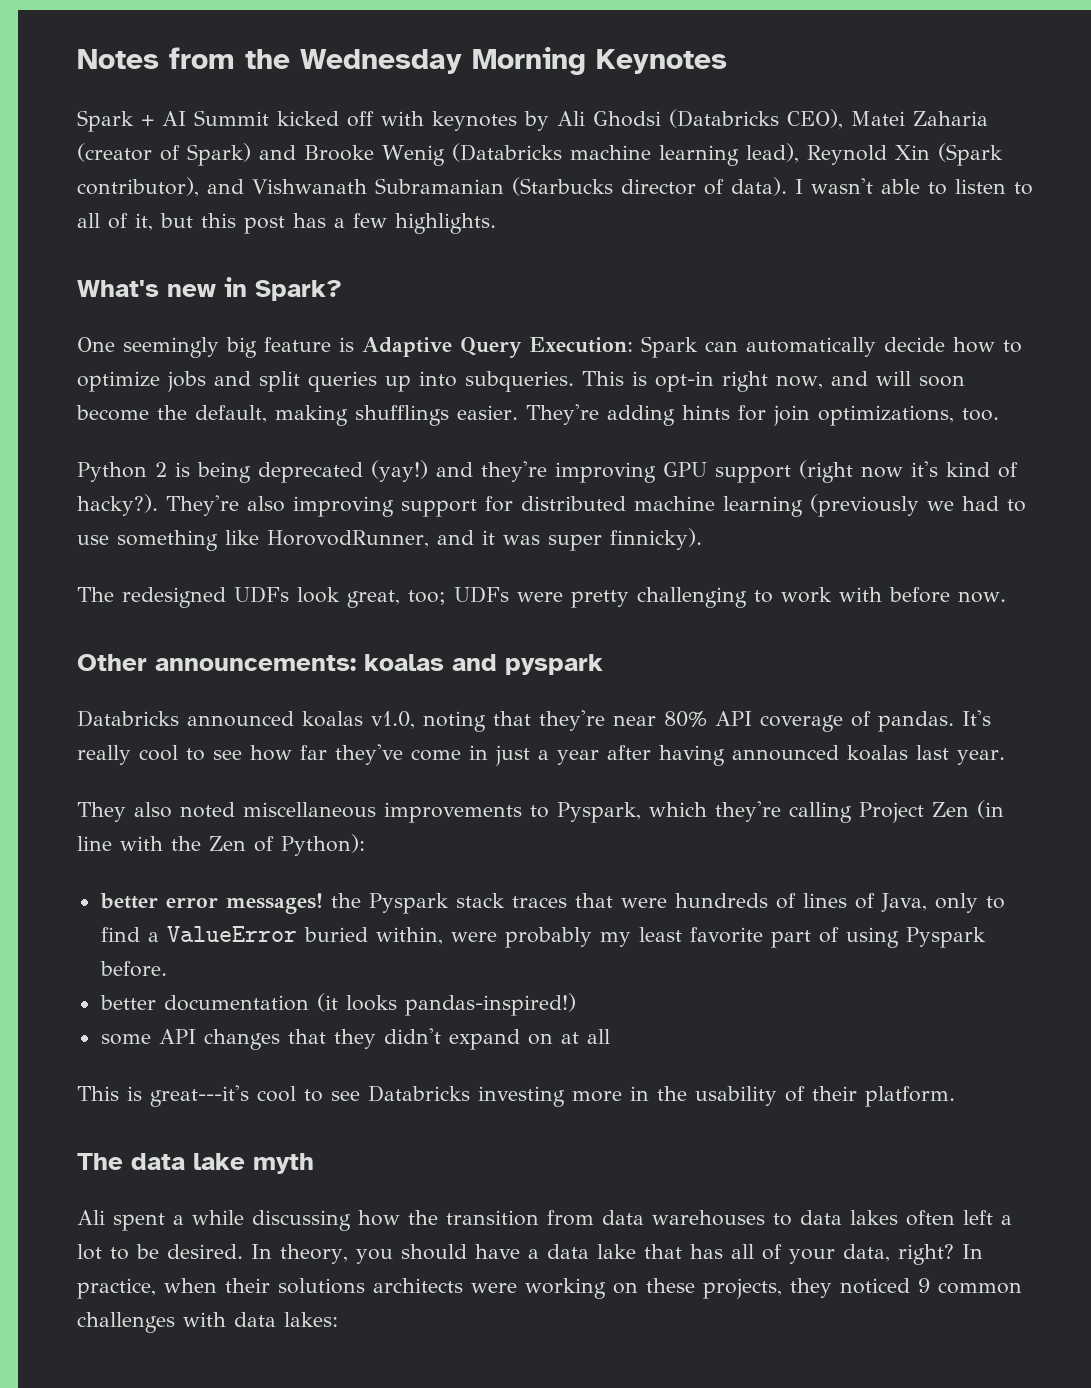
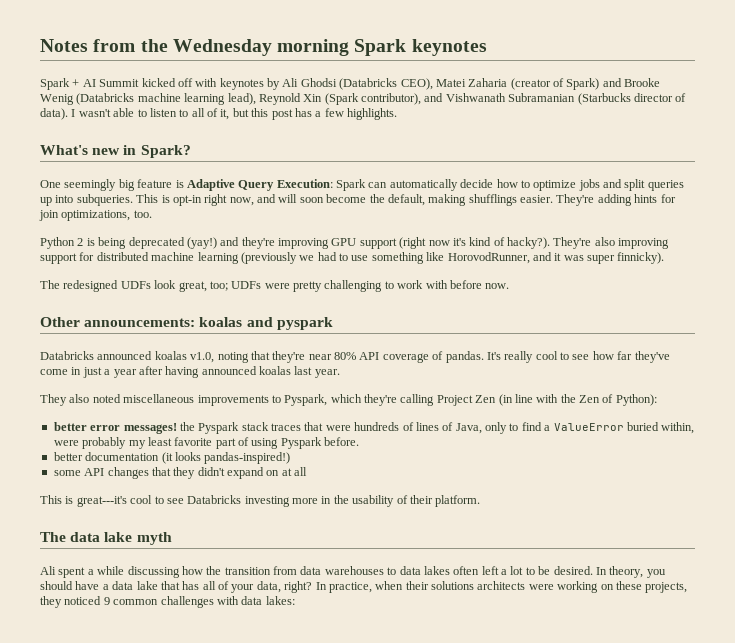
[472,47,727,75] Morning Keynotes -> [277,39,487,56] morning Spark keynotes

